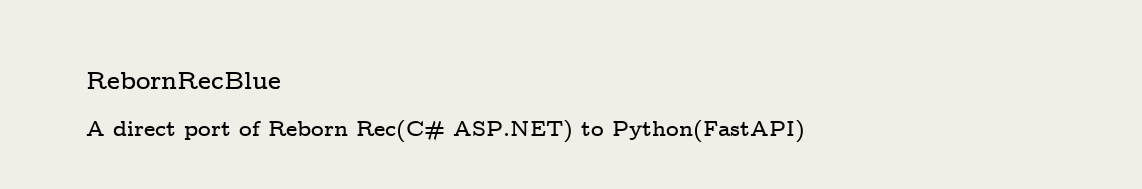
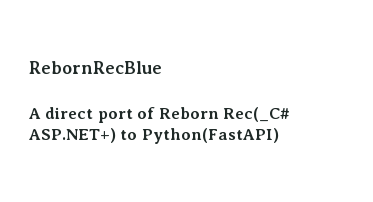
[356,120,573,143] Rec(C# ASP.NET) -> [223,107,291,122] [29,128,116,143] Rec(_C# ASP.NET+)

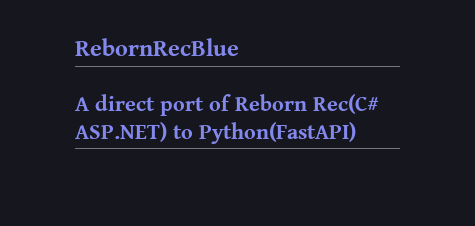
[223,107,291,122] [29,128,116,143] Rec(_C# ASP.NET+) -> [313,94,379,114] [75,122,167,142] Rec(C# ASP.NET)

